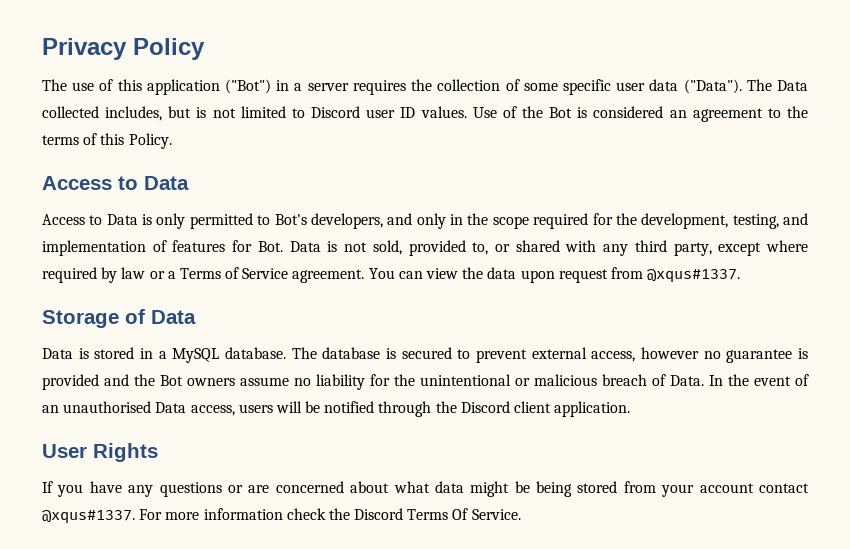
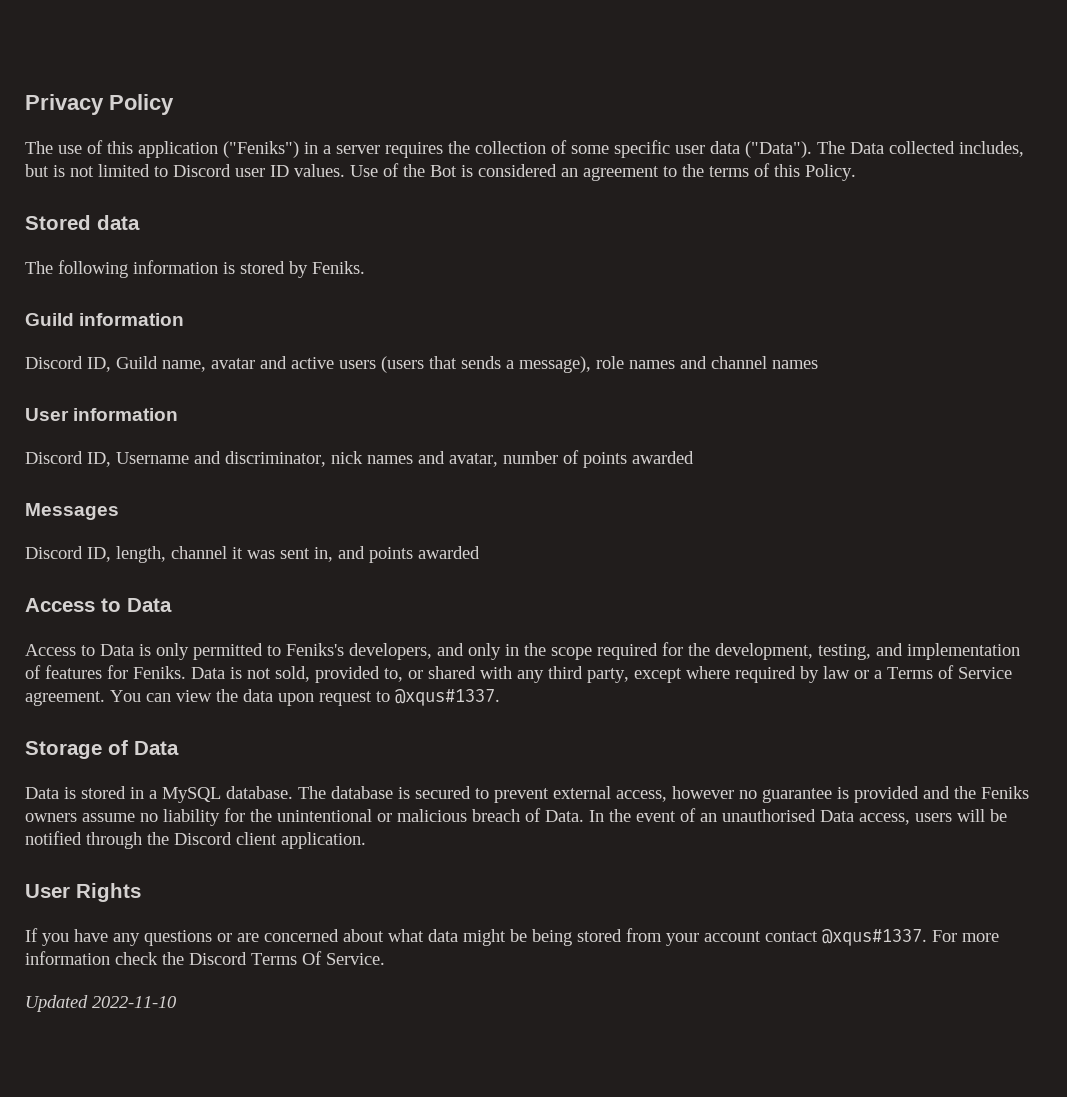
[225,79,272,94] ("Bot") -> [223,141,299,158] ("Feniks")
(172, 141) none -> [25,215,140,230] [25,260,365,278] [25,313,185,326] [25,356,818,373] [25,408,179,421] [25,450,694,468] [25,503,119,520] [25,546,480,563] // Stored data // The following information is stored by Feniks. // Guild information // Discord ID, Guild name, avatar and active users (users that sends a message), role names and channel names // User information // Discord ID, Username and discriminator, nick names and avatar, number of points awarded // Messages // Discord ID, length, channel it was sent in, and points awarded
[274,214,307,225] Bot's -> [286,643,344,656] Feniks's
[257,241,283,252] Bot. -> [133,666,186,679] Feniks.
[610,267,643,279] from -> [376,691,390,702] to
[160,375,183,386] Bot -> [981,786,1029,799] Feniks
(521, 514) none -> [25,995,177,1012] // Updated 2022-11-10

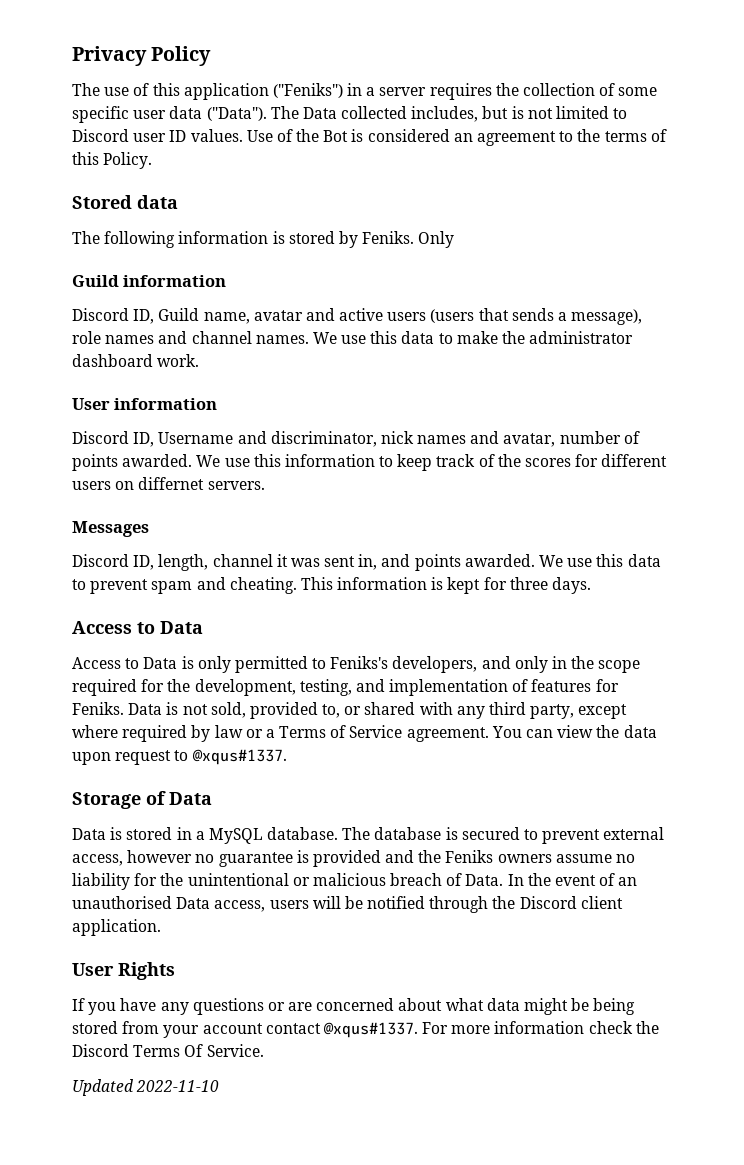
(365, 267) none -> [418,231,455,248] Only
[772,360,818,369] names -> [255,331,634,344] [72,354,200,367] names. We use this data to make the administrator dashboard work.
[632,451,694,464] awarded -> [122,454,668,471] [72,477,265,490] awarded. We use this information to keep track of the scores for different users on differnet servers.
[418,546,480,559] awarded -> [464,554,661,567] [72,577,592,594] awarded. We use this data to prevent spam and cheating. This information is kept for three days.

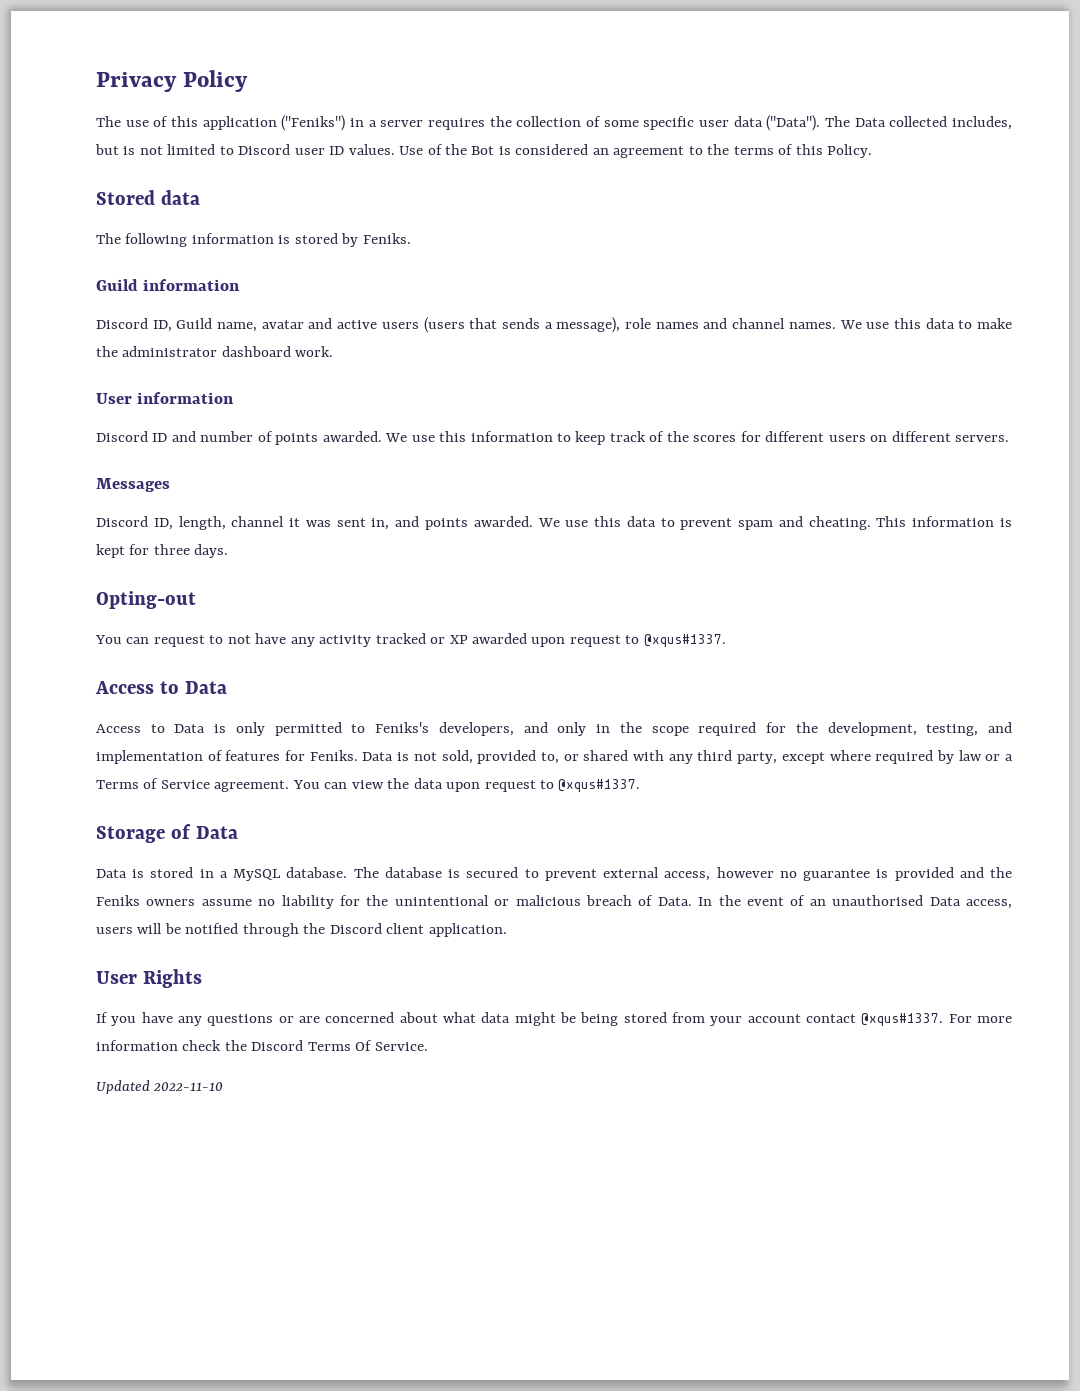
[418,231,455,248] Only -> (411, 238) none
[133,431,556,447] ID, Username and discriminator, nick names and avatar, -> [152,431,196,442] ID and
[138,477,205,490] differnet -> [891,431,951,442] different
(592, 585) none -> [96,591,196,609] [95,633,726,647] // Opting-out // You can request to not have any activity tracked or XP awarded upon request to @xqus#1337.

